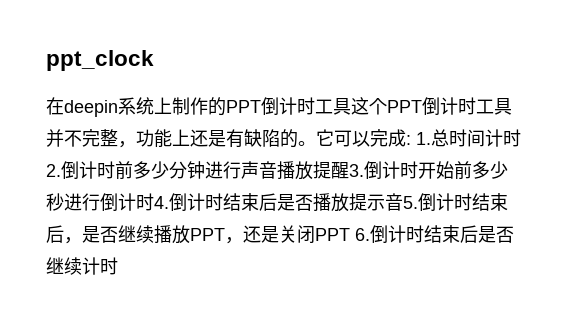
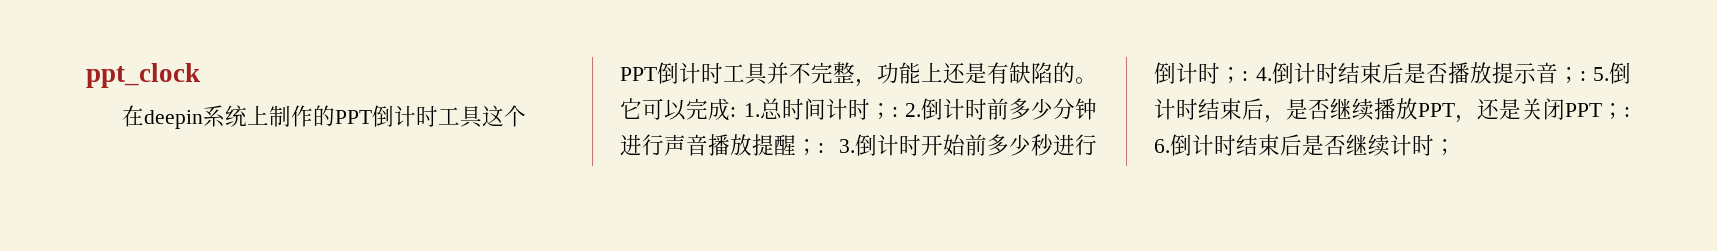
(521, 138) none -> [869,103,898,119] ；:
(349, 170) none -> [796,139,824,155] ；:
(154, 202) none -> [1220,67,1248,83] ；:
(403, 202) none -> [1557,67,1586,83] ；:
(350, 234) none -> [1602,103,1630,119] ；:
(118, 266) none -> [1434,139,1456,155] ；

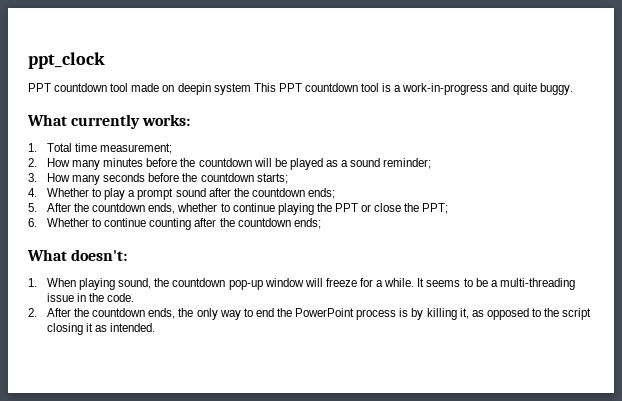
[122,105,527,129] [620,62,1097,87] [620,98,1097,121] [620,134,1097,156] [1154,62,1631,84] [1154,98,1630,123] [1154,134,1456,157] 在deepin系统上制作的PPT倒计时工具这个PPT倒计时工具并不完整，功能上还是有缺陷的。它可以完成: 1.总时间计时；: 2.倒计时前多少分钟进行声音播放提醒；: 3.倒计时开始前多少秒进行倒计时；: 4.倒计时结束后是否播放提示音；: 5.倒计时结束后，是否继续播放PPT，还是关闭PPT；: 6.倒计时结束后是否继续计时； -> [28,83,573,95] [27,114,191,129] [28,143,173,154] [28,158,432,170] [28,173,288,185] [28,188,335,200] [28,203,449,215] [28,218,321,230] [27,249,128,261] [28,278,575,290] [47,293,135,302] [28,308,592,320] [47,323,156,335] PPT countdown tool made on deepin system This PPT countdown tool is a work-in-progress and quite buggy. // What currently works: // 1. Total time measurement; // 2. How many minutes before the countdown will be played as a sound reminder; // 3. How many seconds before the countdown starts; // 4. Whether to play a prompt sound after the countdown ends; // 5. After the countdown ends, whether to continue playing the PPT or close the PPT; // 6. Whether to continue counting after the countdown ends; // What doesn't: // 1. When playing sound, the countdown pop-up window will freeze for a while. It seems to be a multi-threading issue in the code. // 2. After the countdown ends, the only way to end the PowerPoint process is by killing it, as opposed to the script closing it as intended.

